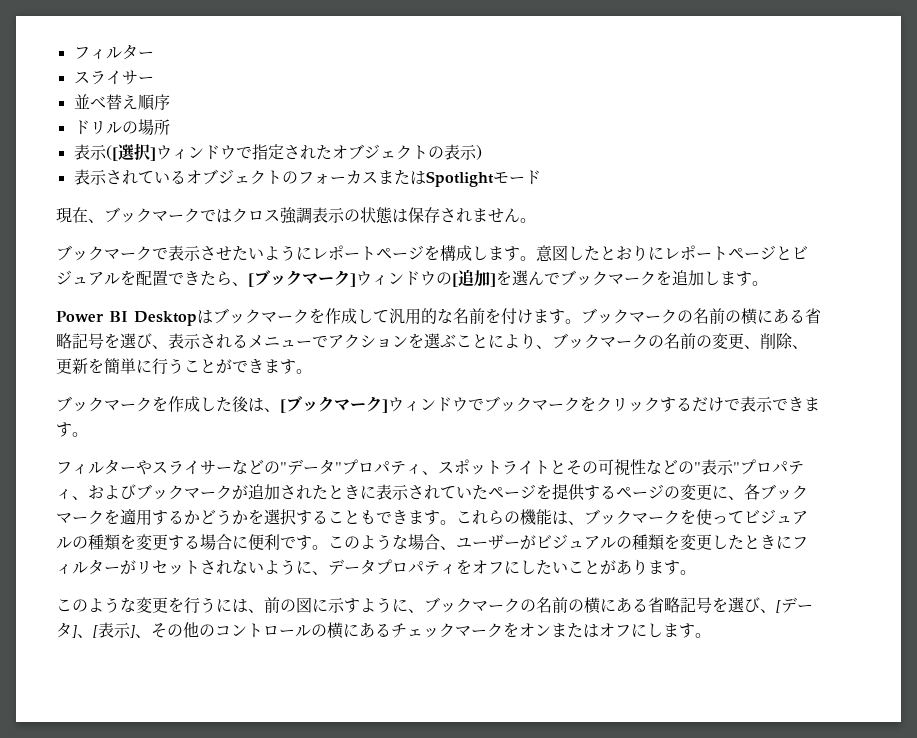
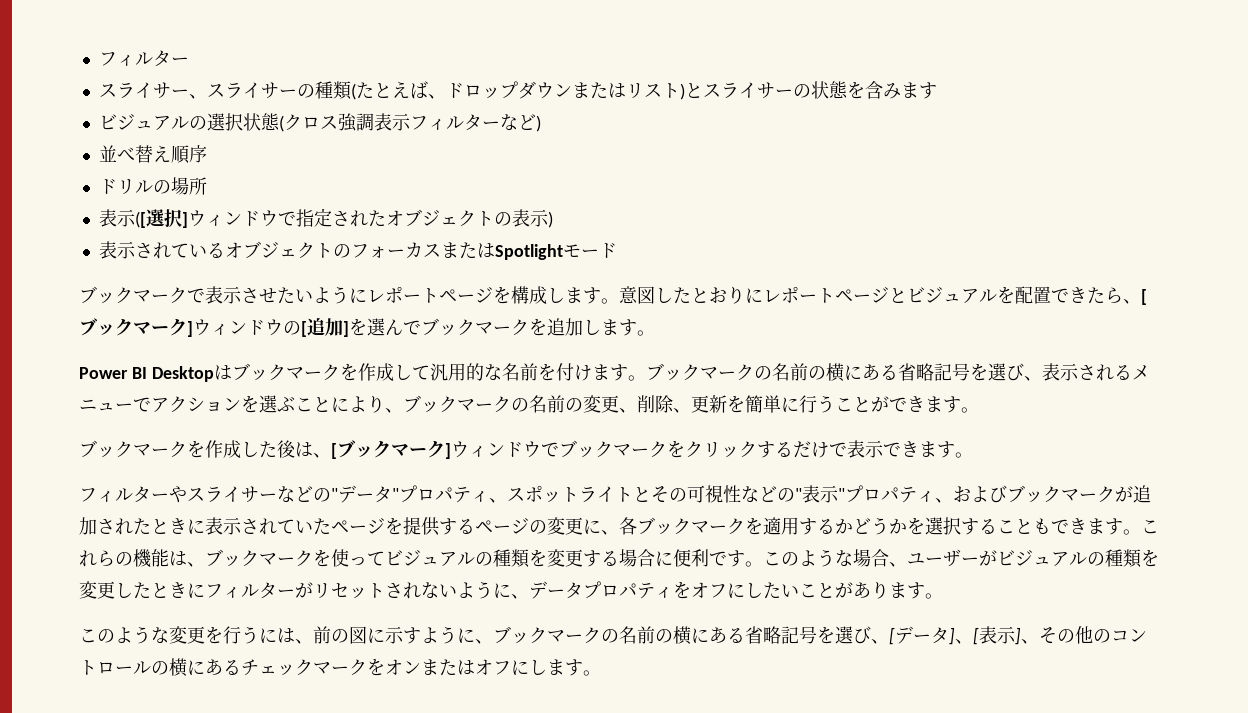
(154, 79) none -> [188,81,937,100] [98,113,541,132] 、スライサーの種類(たとえば、ドロップダウンまたはリスト)とスライサーの状態を含みます // ビジュアルの選択状態(クロス強調表示フィルターなど)
[56,207,536,224] // 現在、ブックマークではクロス強調表示の状態は保存されません。 -> (617, 251) none

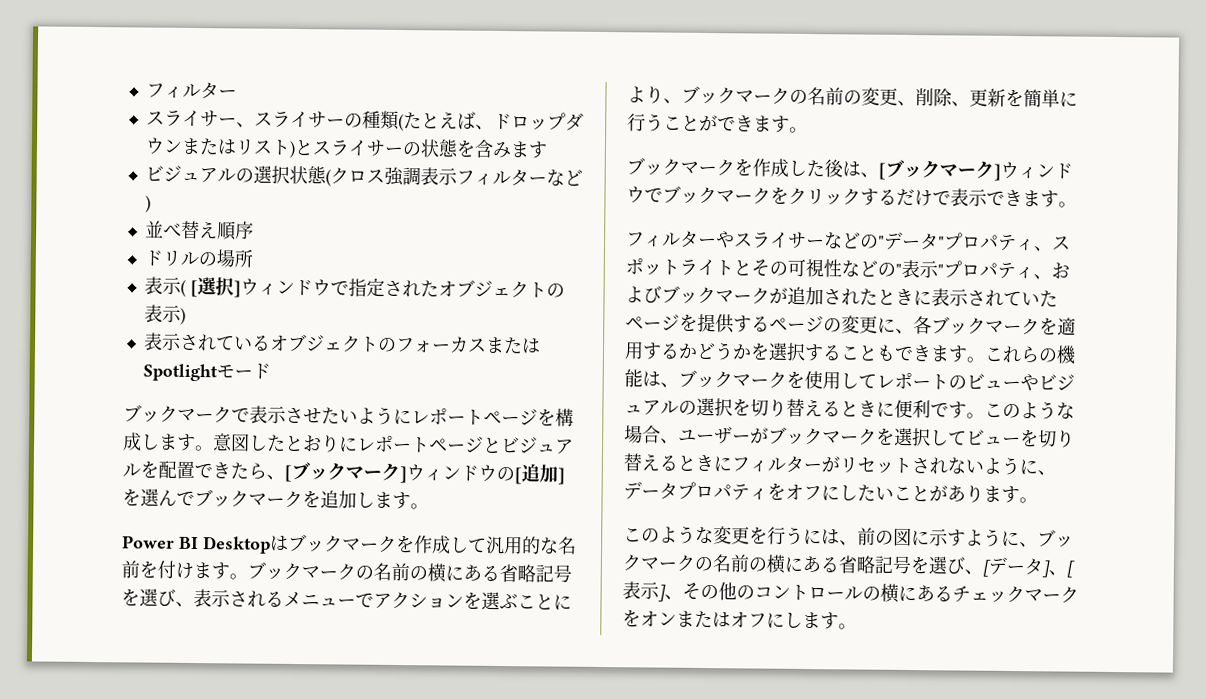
[134,211,146,228] ([ -> [179,279,198,298] ( [
[349,549,655,568] ってビジュアルの種類を変更する場合 -> [822,371,1075,392] [624,397,877,417] 用してレポートのビューやビジュアルの選択を切り替えるとき
[997,549,1159,568] [79,581,151,599] ビジュアルの種類を変更した -> [768,426,1075,448] [623,453,678,472] ブックマークを選択してビューを切り替える

